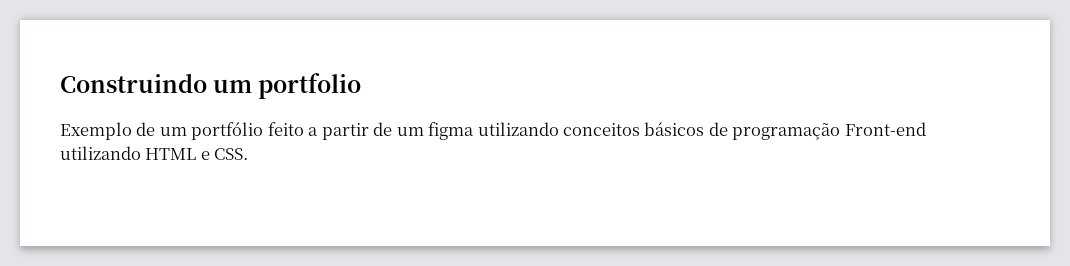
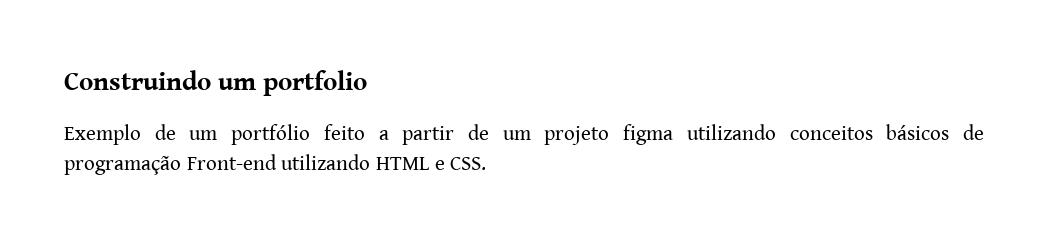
(424, 131) none -> [544,126,610,145] projeto

